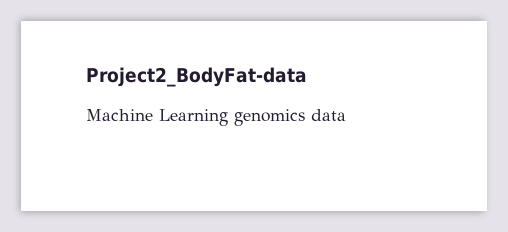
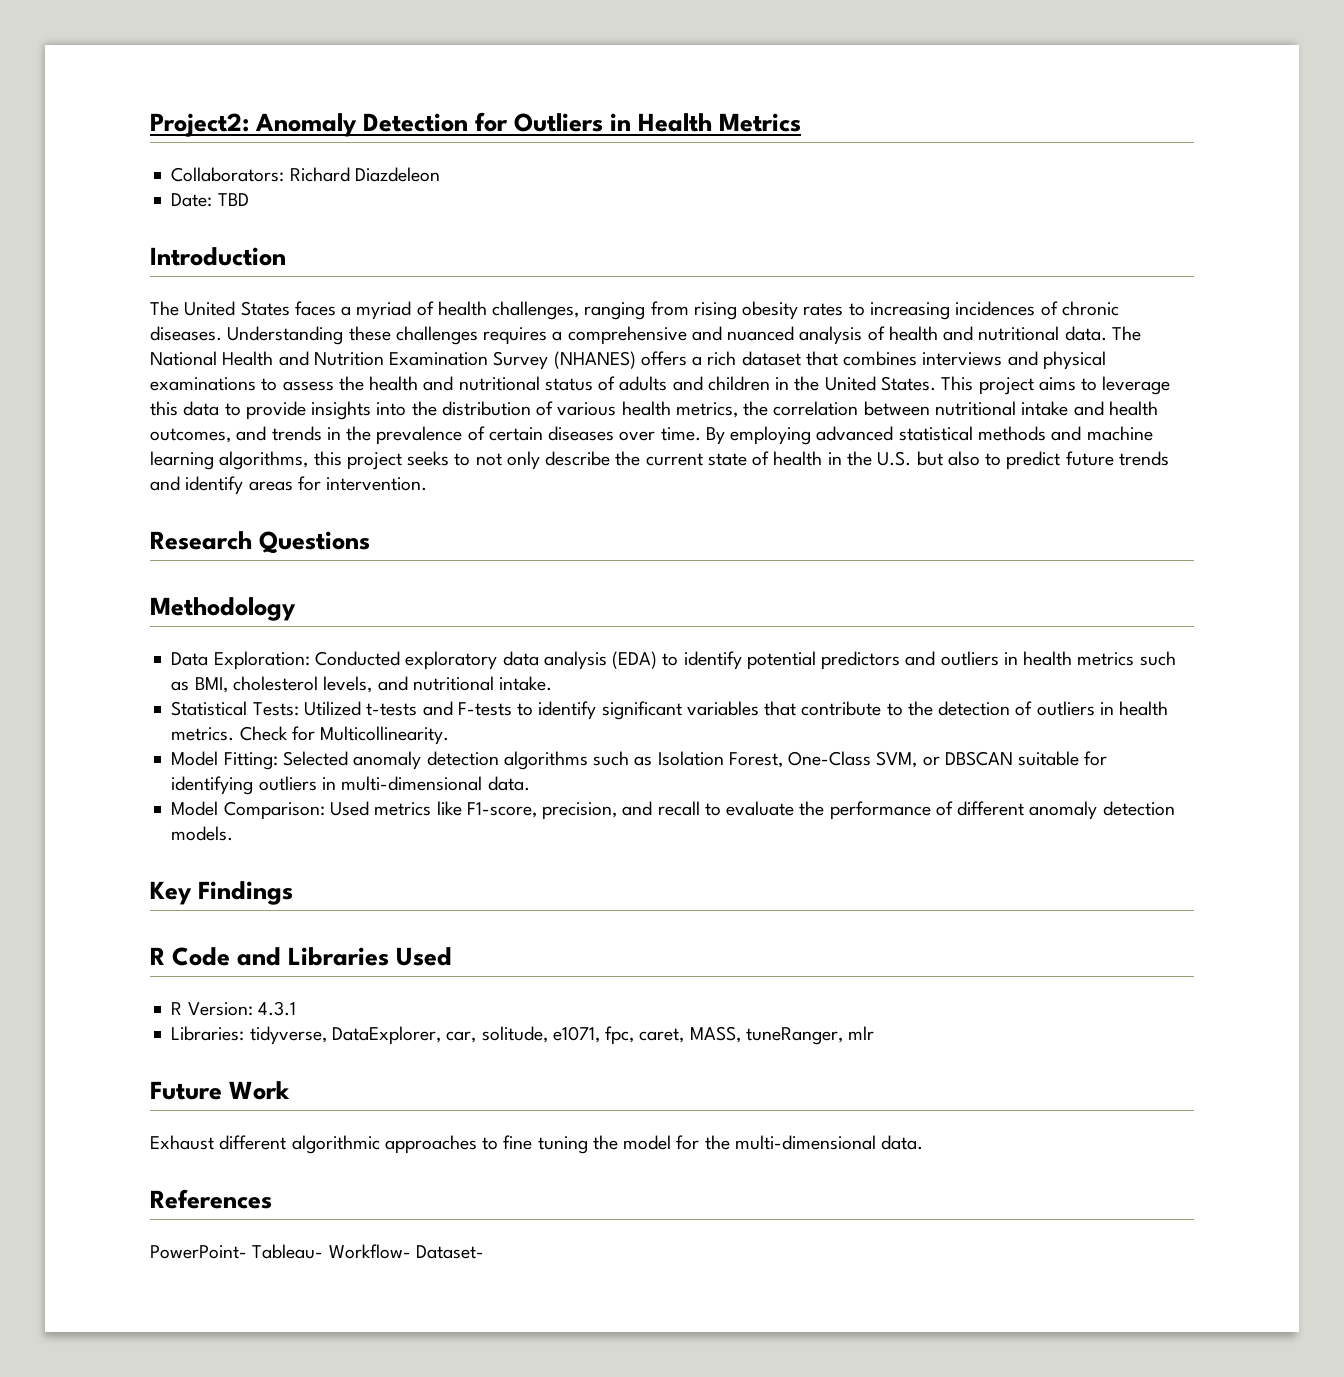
[86,67,307,87] [86,109,346,126] Project2_BodyFat-data // Machine Learning genomics data -> [150,112,802,137] [171,167,440,182] [171,193,249,207] [150,247,286,266] [150,301,1119,320] [150,326,1141,345] [150,351,1106,370] [150,376,1171,395] [150,401,1158,420] [150,426,1153,445] [150,451,1169,470] [150,476,428,495] [150,531,371,554] [150,597,296,621] [171,651,1176,670] [171,676,553,693] [171,701,1169,720] [171,726,450,745] [171,751,1108,770] [171,776,530,795] [171,801,1175,820] [171,826,234,841] [150,881,294,905] [150,947,453,966] [171,1001,296,1016] [171,1026,875,1045] [150,1081,291,1100] [150,1135,924,1154] [150,1189,272,1209] [150,1244,484,1259] Project2: Anomaly Detection for Outliers in Health Metrics // Collaborators: Richard Diazdeleon // Date: TBD // Introduction // The United States faces a myriad of health challenges, ranging from rising obesity rates to increasing incidences of chronic diseases. Understanding these challenges requires a comprehensive and nuanced analysis of health and nutritional data. The National Health and Nutrition Examination Survey (NHANES) offers a rich dataset that combines interviews and physical examinations to assess the health and nutritional status of adults and children in the United States. This project aims to leverage this data to provide insights into the distribution of various health metrics, the correlation between nutritional intake and health outcomes, and trends in the prevalence of certain diseases over time. By employing advanced statistical methods and machine learning algorithms, this project seeks to not only describe the current state of health in the U.S. but also to predict future trends and identify areas for intervention. // Research Questions // Methodology // Data Exploration: Conducted exploratory data analysis (EDA) to identify potential predictors and outliers in health metrics such as BMI, cholesterol levels, and nutritional intake. // Statistical Tests: Utilized t-tests and F-tests to identify significant variables that contribute to the detection of outliers in health metrics. Check for Multicollinearity. // Model Fitting: Selected anomaly detection algorithms such as Isolation Forest, One-Class SVM, or DBSCAN suitable for identifying outliers in multi-dimensional data. // Model Comparison: Used metrics like F1-score, precision, and recall to evaluate the performance of different anomaly detection models. // Key Findings // R Code and Libraries Used // R Version: 4.3.1 // Libraries: tidyverse, DataExplorer, car, solitude, e1071, fpc, caret, MASS, tuneRanger, mlr // Future Work // Exhaust different algorithmic approaches to fine tuning the model for the multi-dimensional data. // References // PowerPoint- Tableau- Workflow- Dataset-

